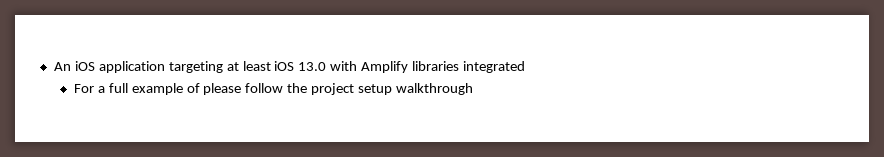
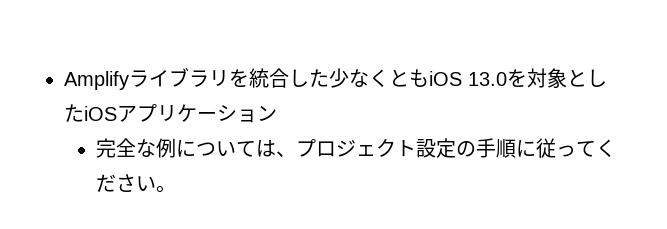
[53,61,526,73] [73,83,474,95] An iOS application targeting at least iOS 13.0 with Amplify libraries integrated // For a full example of please follow the project setup walkthrough -> [64,67,607,90] [64,104,277,123] [96,138,617,158] [96,174,177,193] Amplifyライブラリを統合した少なくともiOS 13.0を対象としたiOSアプリケーション // 完全な例については、プロジェクト設定の手順に従ってください。

